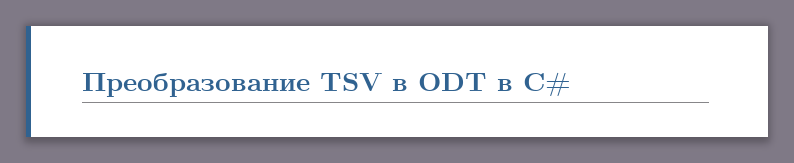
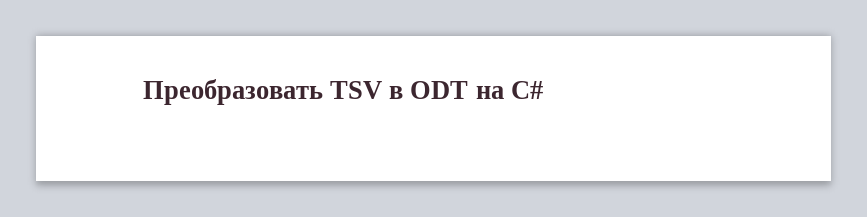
[82,73,310,97] Преобразование -> [143,79,323,105] Преобразовать
[497,79,513,91] в -> [475,86,504,99] на

